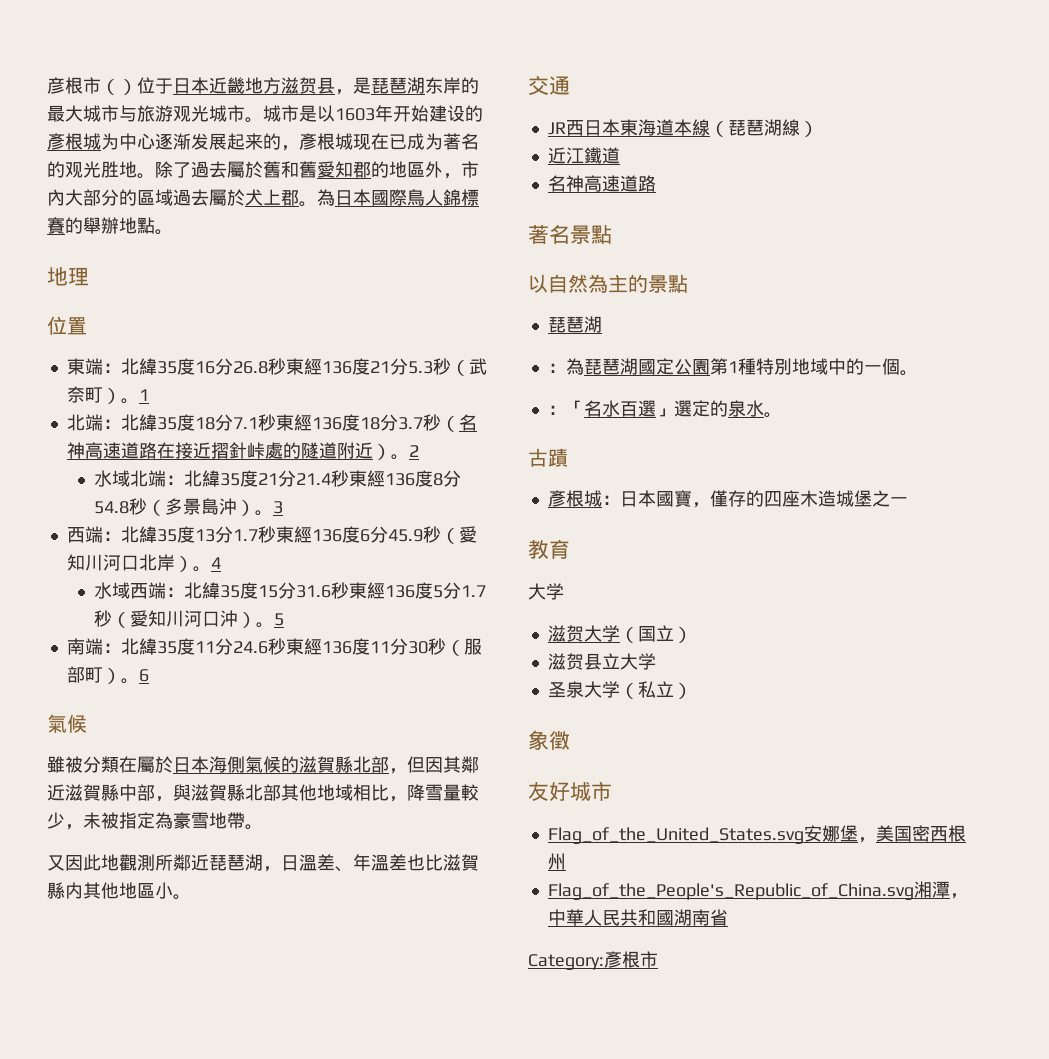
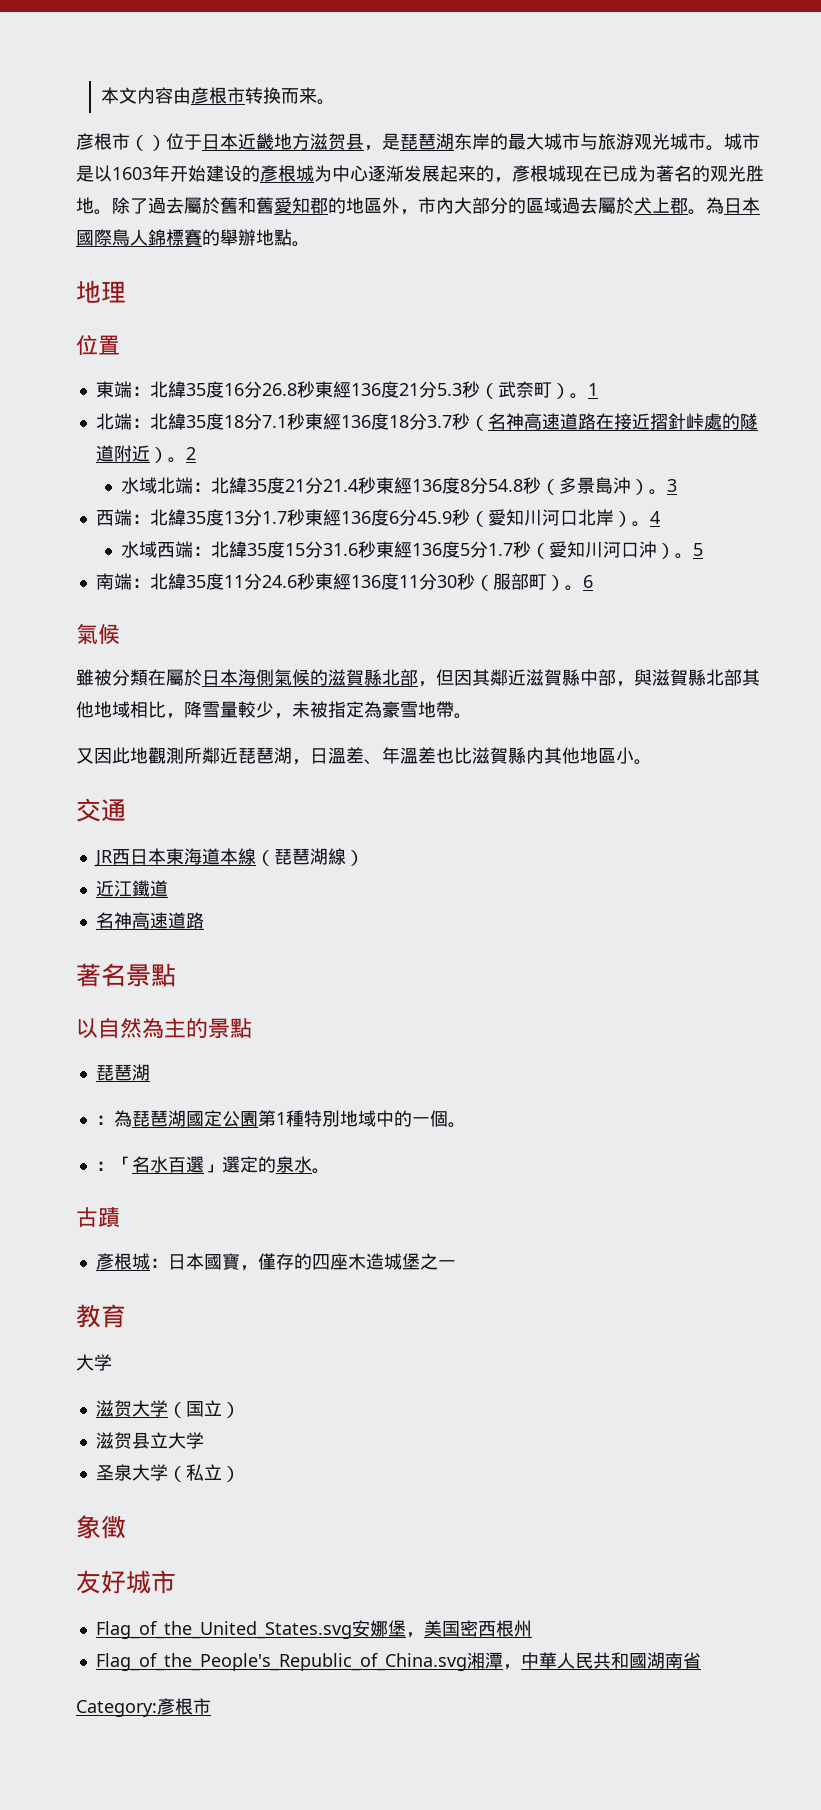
(47, 85) none -> [101,87,336,105] 本文内容由彦根市转换而来。 //

